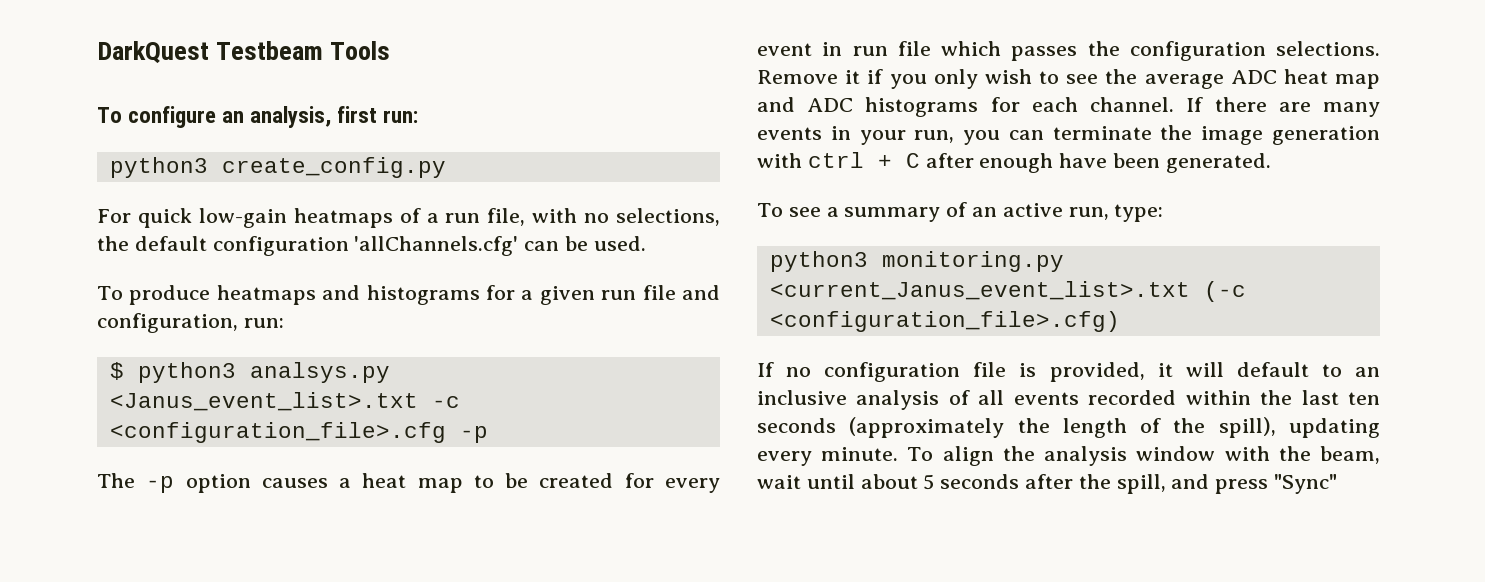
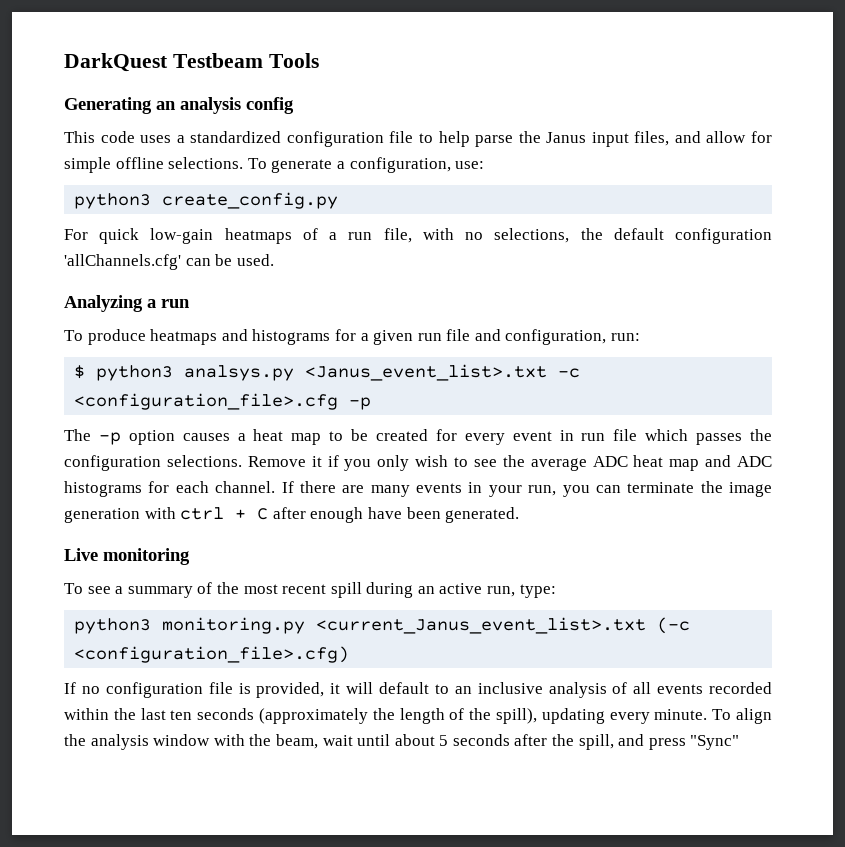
[97,106,419,128] To configure an analysis, first run: -> [64,97,294,114] [64,131,772,147] [64,157,485,173] Generating an analysis config // This code uses a standardized configuration file to help parse the Janus input files, and allow for simple offline selections. To generate a configuration, use:
(646, 243) none -> [64,295,190,312] // Analyzing a run
(1271, 163) none -> [64,548,190,565] // Live monitoring
(968, 209) none -> [216,582,414,598] the most recent spill during

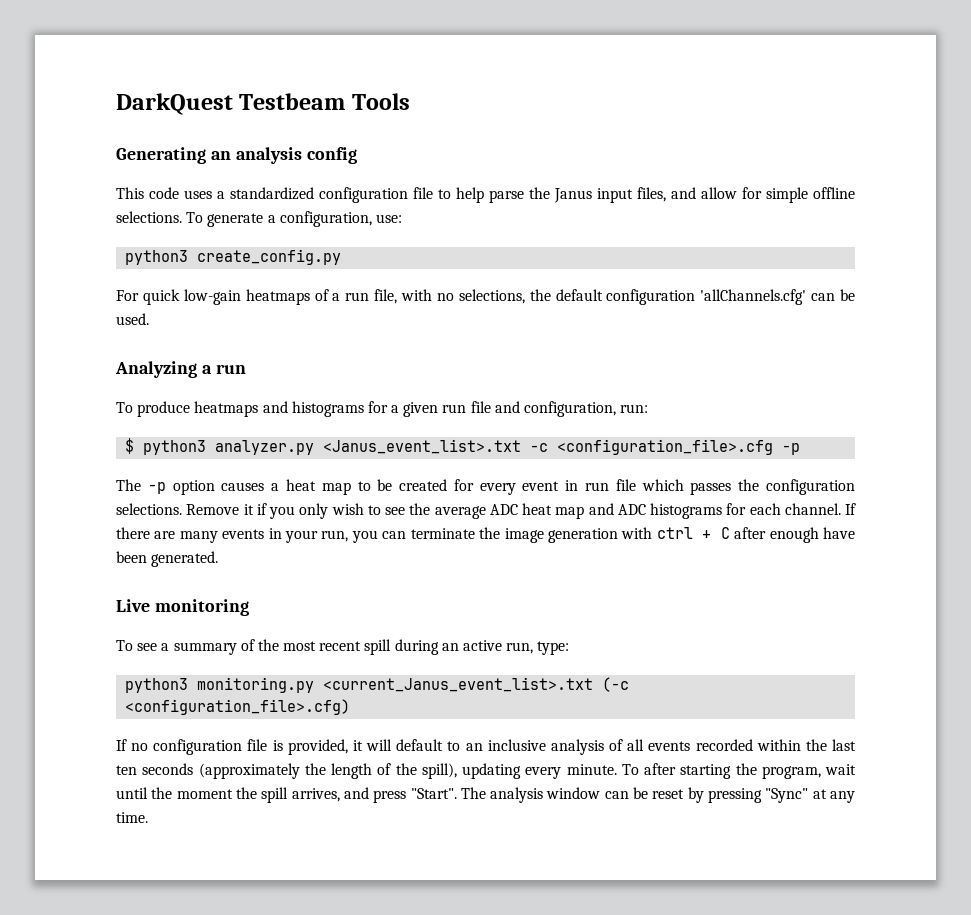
[184,365,295,381] analsys.py -> [215,440,315,455] analyzer.py
[735,708,772,724] [64,734,740,750] align the analysis window with the beam, wait until about 5 seconds after the spill, and press "Sync" -> [644,763,856,779] [116,787,855,803] [116,812,148,823] after starting the program, wait until the moment the spill arrives, and press "Start". The analysis window can be reset by pressing "Sync" at any time.

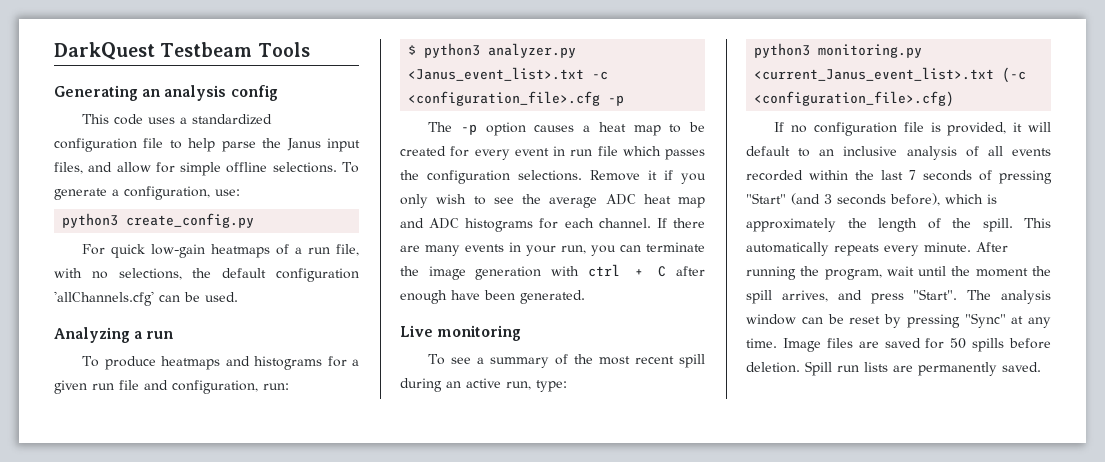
[116,763,732,779] ten seconds (approximately the length of the spill), updating every minute. To after starting -> [909,170,1052,184] [746,193,997,206] [746,218,1051,232] [746,242,1008,256] [746,266,796,280] 7 seconds of pressing "Start" (and 3 seconds before), which is approximately the length of the spill. This automatically repeats every minute. After running
(148, 817) none -> [782,338,1051,352] [746,361,1041,376] Image files are saved for 50 spills before deletion. Spill run lists are permanently saved.

